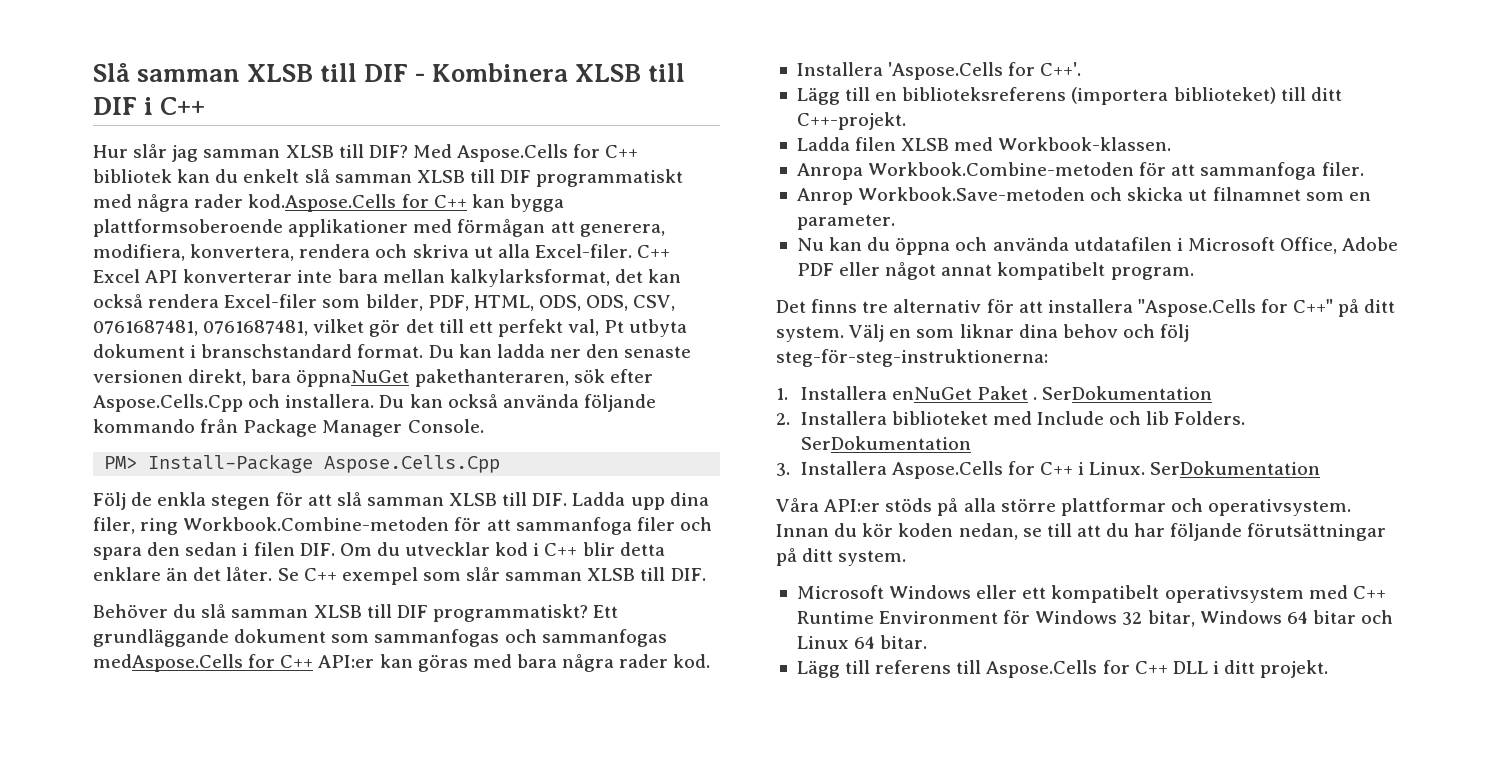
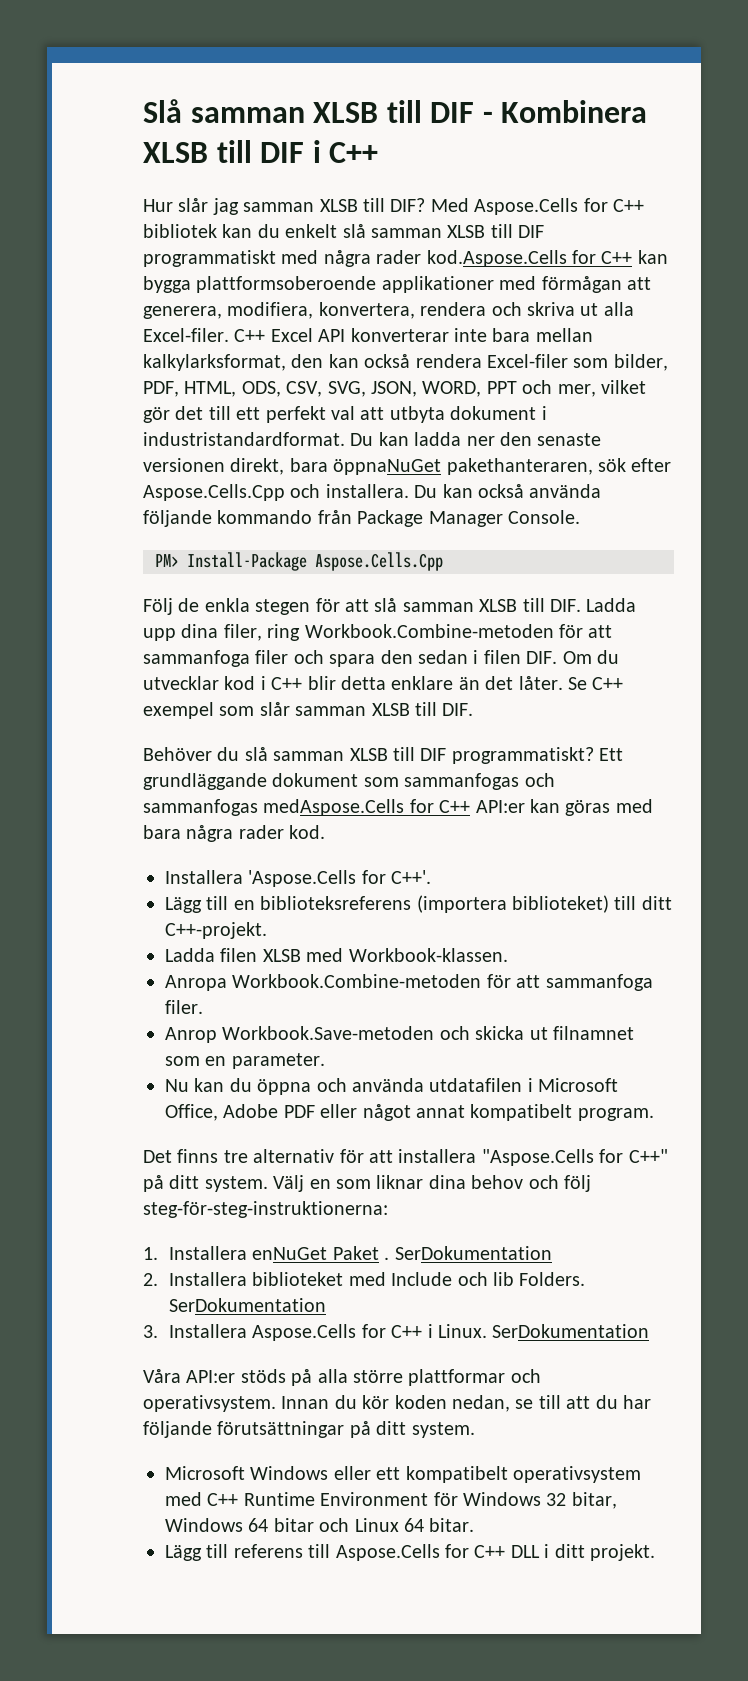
[614,269,643,283] det -> [291,354,324,368] den
[586,295,676,311] [93,320,309,336] ODS, CSV, 0761687481, 0761687481, -> [286,380,596,397] CSV, SVG, JSON, WORD, PPT och mer,
[568,319,625,336] val, Pt -> [331,406,385,420] val att
[201,344,424,358] branschstandard format. -> [143,432,345,446] industristandardformat.

